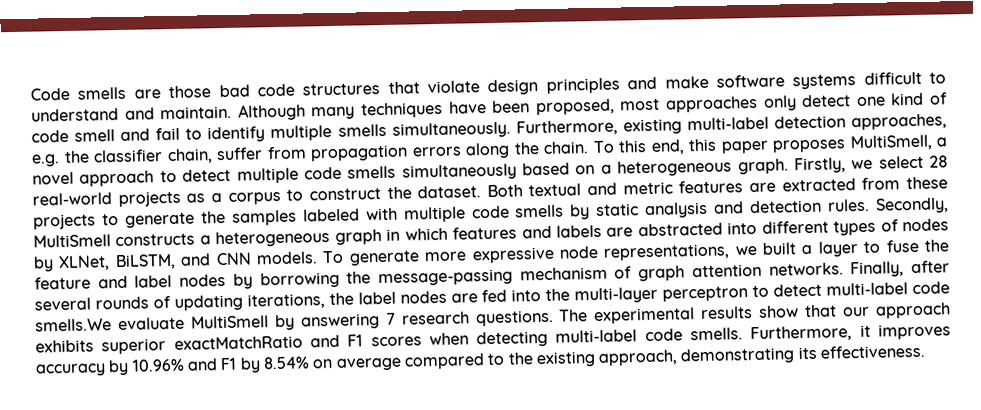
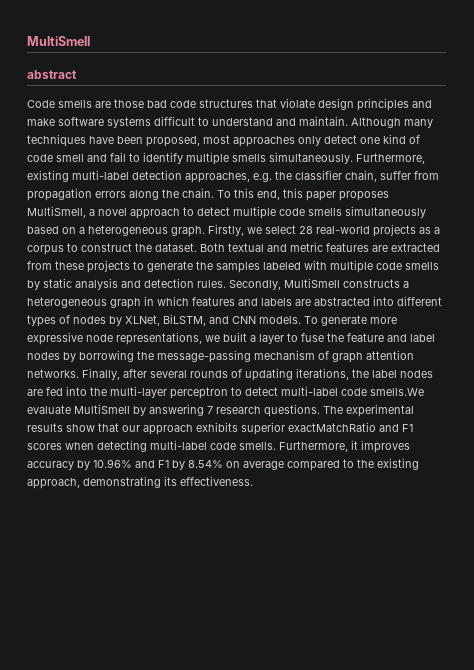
(30, 94) none -> [27,36,90,46] [27,70,77,79] MultiSmell // abstract //

